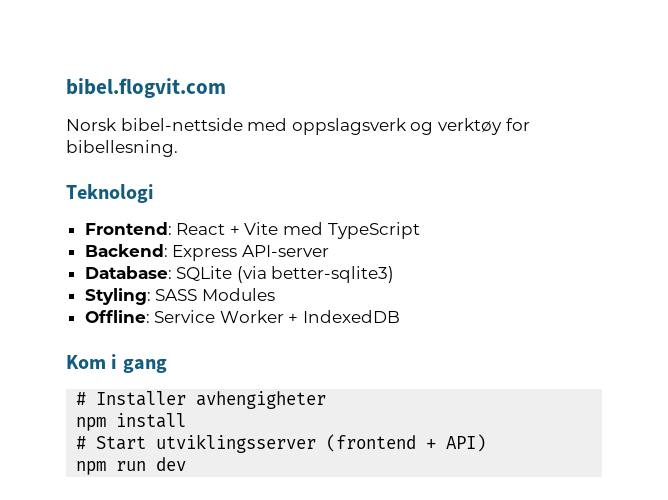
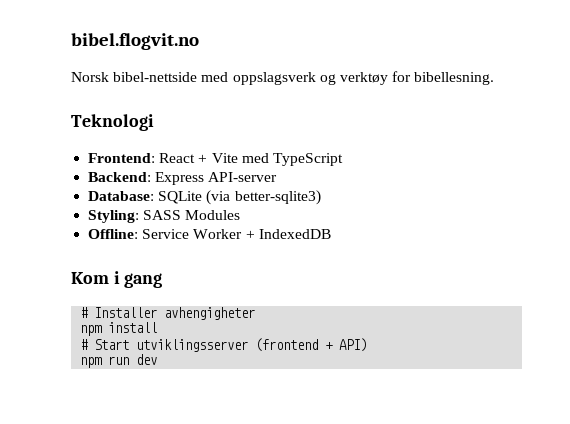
[66,78,226,98] bibel.flogvit.com -> [71,33,199,50] bibel.flogvit.no

